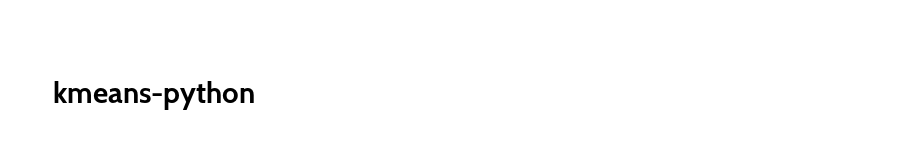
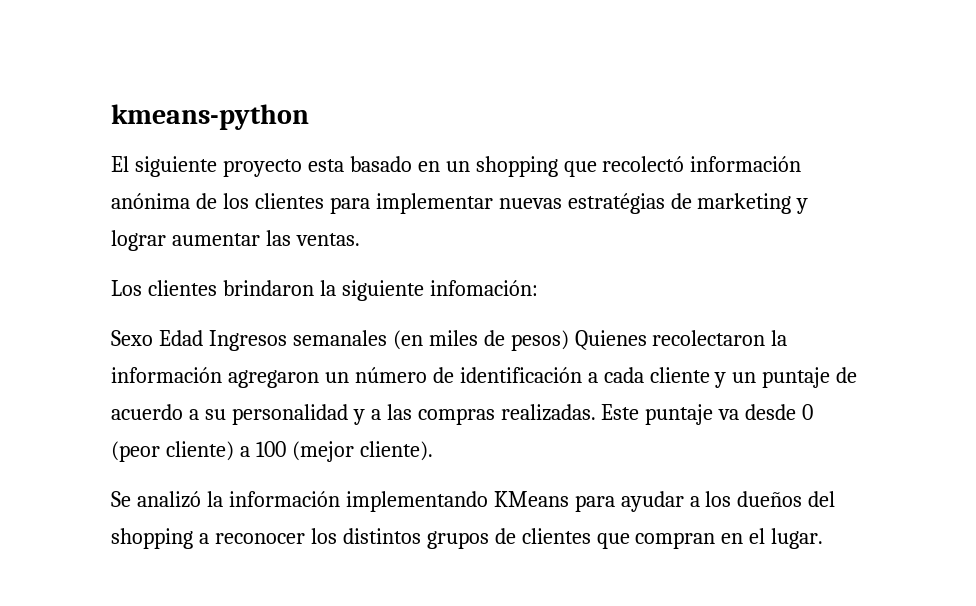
(255, 95) none -> [111,156,802,177] [111,193,809,214] [111,230,360,251] [111,280,538,301] [111,330,788,351] [111,367,858,388] [111,404,814,425] [111,441,433,462] [111,491,836,512] [111,528,824,549] // El siguiente proyecto esta basado en un shopping que recolectó información anónima de los clientes para implementar nuevas estratégias de marketing y lograr aumentar las ventas. // Los clientes brindaron la siguiente infomación: // Sexo Edad Ingresos semanales (en miles de pesos) Quienes recolectaron la información agregaron un número de identificación a cada cliente y un puntaje de acuerdo a su personalidad y a las compras realizadas. Este puntaje va desde 0 (peor cliente) a 100 (mejor cliente). // Se analizó la información implementando KMeans para ayudar a los dueños del shopping a reconocer los distintos grupos de clientes que compran en el lugar.

